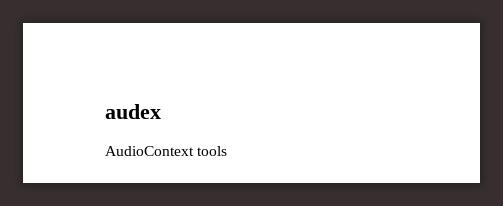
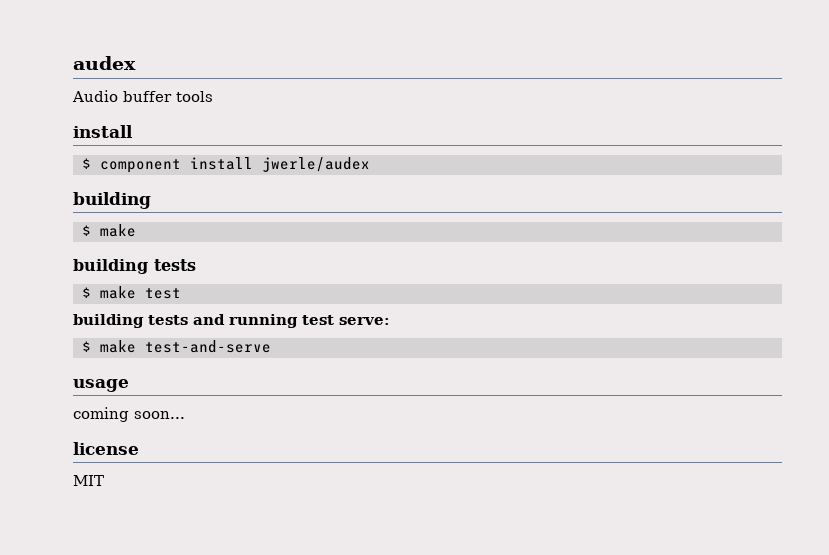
[105,146,194,156] AudioContext -> [72,90,172,102] Audio buffer
(228, 151) none -> [73,125,133,138] [81,157,370,173] [73,192,151,209] [81,224,136,237] [73,259,196,274] [81,286,181,299] [73,314,390,328] [81,340,271,353] [73,379,129,392] [73,407,185,422] [73,442,139,455] [73,475,104,486] // install // $ component install jwerle/audex // building // $ make // building tests // $ make test // building tests and running test serve: // $ make test-and-serve // usage // coming soon... // license // MIT

